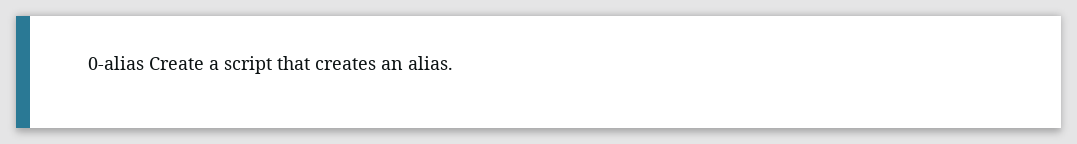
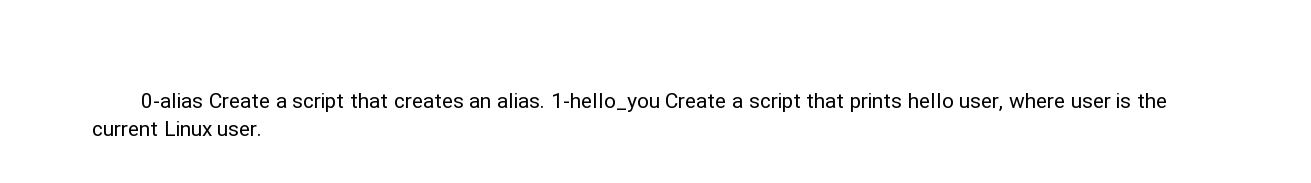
(453, 63) none -> [550,93,1168,112] [92,121,263,136] 1-hello_you Create a script that prints hello user, where user is the current Linux user.

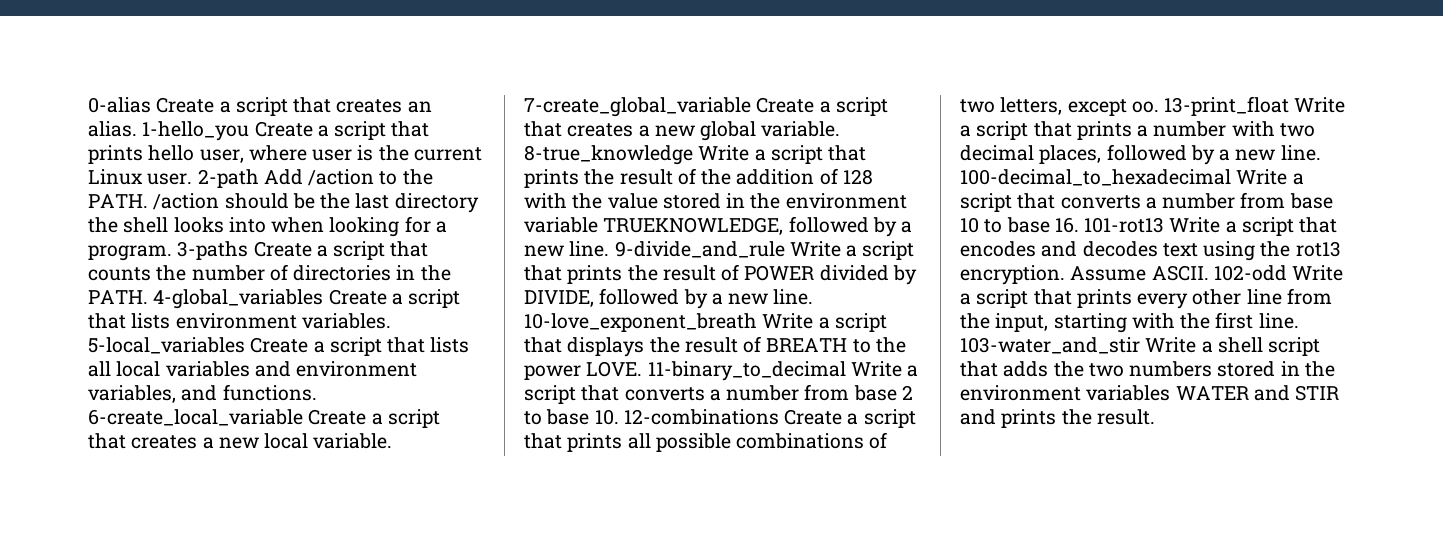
(263, 130) none -> [197,169,433,188] [88,193,479,213] [88,216,447,237] [88,241,429,261] [88,264,451,281] [88,289,461,309] [88,313,391,329] [88,337,470,356] [88,361,418,377] [88,384,317,403] [88,409,440,428] [88,433,393,449] [524,97,888,117] [524,121,841,141] [524,145,867,165] [524,168,873,188] [524,193,907,209] [524,216,913,237] [524,241,915,260] [524,264,917,285] [524,288,814,309] [524,313,887,332] [524,336,906,357] [524,361,919,381] [524,384,913,404] [524,409,916,428] [524,432,888,452] [960,96,1346,116] [960,121,1315,140] [960,144,1321,165] [960,169,1304,186] [960,192,1333,212] [960,217,1338,236] [960,241,1341,261] [960,265,1344,285] [960,288,1332,309] [960,312,1299,333] [960,337,1321,356] [960,361,1335,377] [960,385,1340,401] [960,409,1155,428] 2-path Add /action to the PATH. /action should be the last directory the shell looks into when looking for a program. 3-paths Create a script that counts the number of directories in the PATH. 4-global_variables Create a script that lists environment variables. 5-local_variables Create a script that lists all local variables and environment variables, and functions. 6-create_local_variable Create a script that creates a new local variable. 7-create_global_variable Create a script that creates a new global variable. 8-true_knowledge Write a script that prints the result of the addition of 128 with the value stored in the environment variable TRUEKNOWLEDGE, followed by a new line. 9-divide_and_rule Write a script that prints the result of POWER divided by DIVIDE, followed by a new line. 10-love_exponent_breath Write a script that displays the result of BREATH to the power LOVE. 11-binary_to_decimal Write a script that converts a number from base 2 to base 10. 12-combinations Create a script that prints all possible combinations of two letters, except oo. 13-print_float Write a script that prints a number with two decimal places, followed by a new line. 100-decimal_to_hexadecimal Write a script that converts a number from base 10 to base 16. 101-rot13 Write a script that encodes and decodes text using the rot13 encryption. Assume ASCII. 102-odd Write a script that prints every other line from the input, starting with the first line. 103-water_and_stir Write a shell script that adds the two numbers stored in the environment variables WATER and STIR and prints the result.

